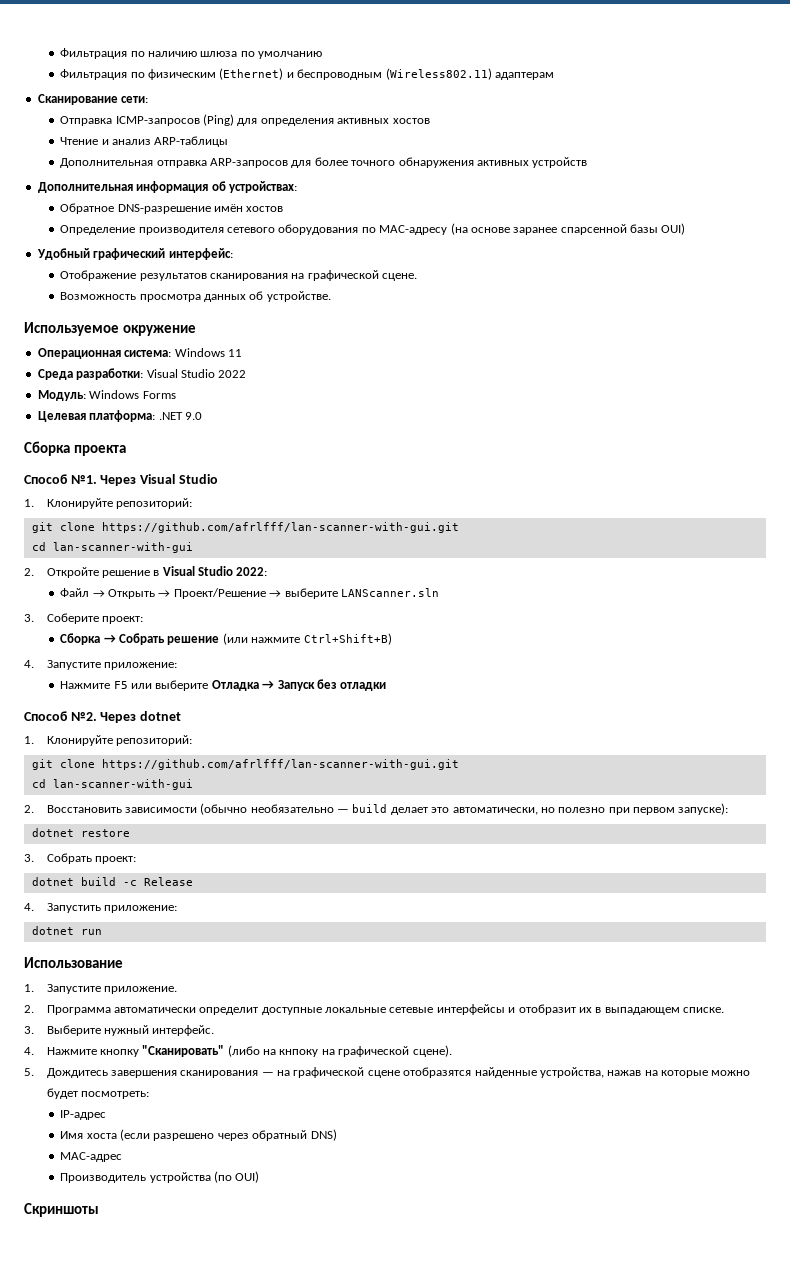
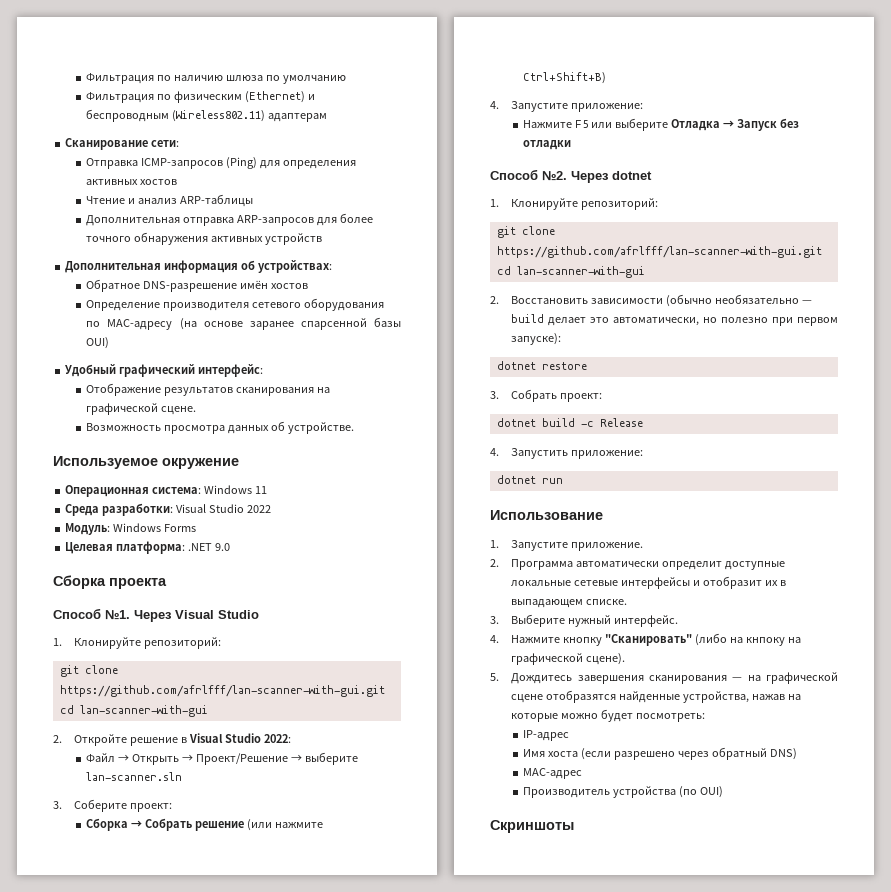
[340,588,439,597] LANScanner.sln -> [86,772,183,781] lan-scanner.sln

